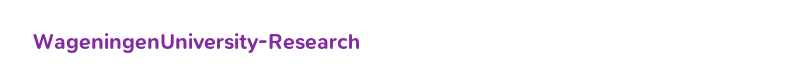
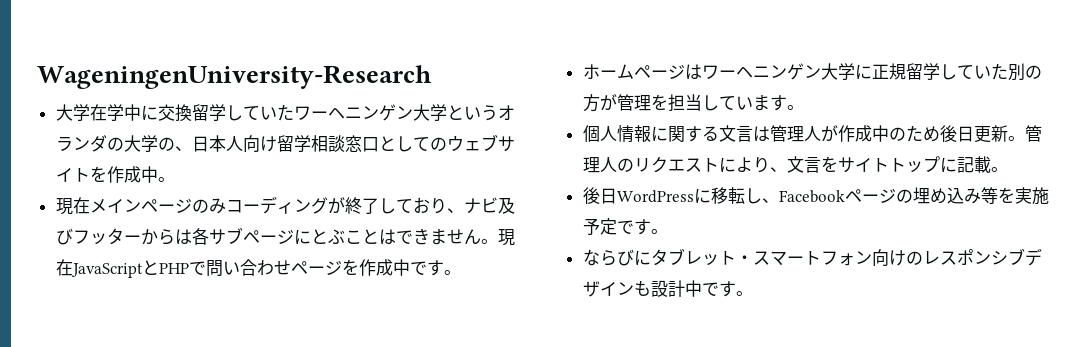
(360, 43) none -> [55,104,515,122] [55,134,515,152] [55,166,175,183] [55,196,515,215] [55,227,515,246] [55,259,461,278] [582,63,1042,81] [582,94,804,112] [582,125,1042,143] [582,156,1008,173] [582,187,1049,205] [582,218,668,235] [582,248,1042,266] [582,280,753,297] // 大学在学中に交換留学していたワーヘニンゲン大学というオランダの大学の、日本人向け留学相談窓口としてのウェブサイトを作成中。 // 現在メインページのみコーディングが終了しており、ナビ及びフッターからは各サブページにとぶことはできません。現在JavaScriptとPHPで問い合わせページを作成中です。 // ホームページはワーヘニンゲン大学に正規留学していた別の方が管理を担当しています。 // 個人情報に関する文言は管理人が作成中のため後日更新。管理人のリクエストにより、文言をサイトトップに記載。 // 後日WordPressに移転し、Facebookページの埋め込み等を実施予定です。 // ならびにタブレット・スマートフォン向けのレスポンシブデザインも設計中です。

